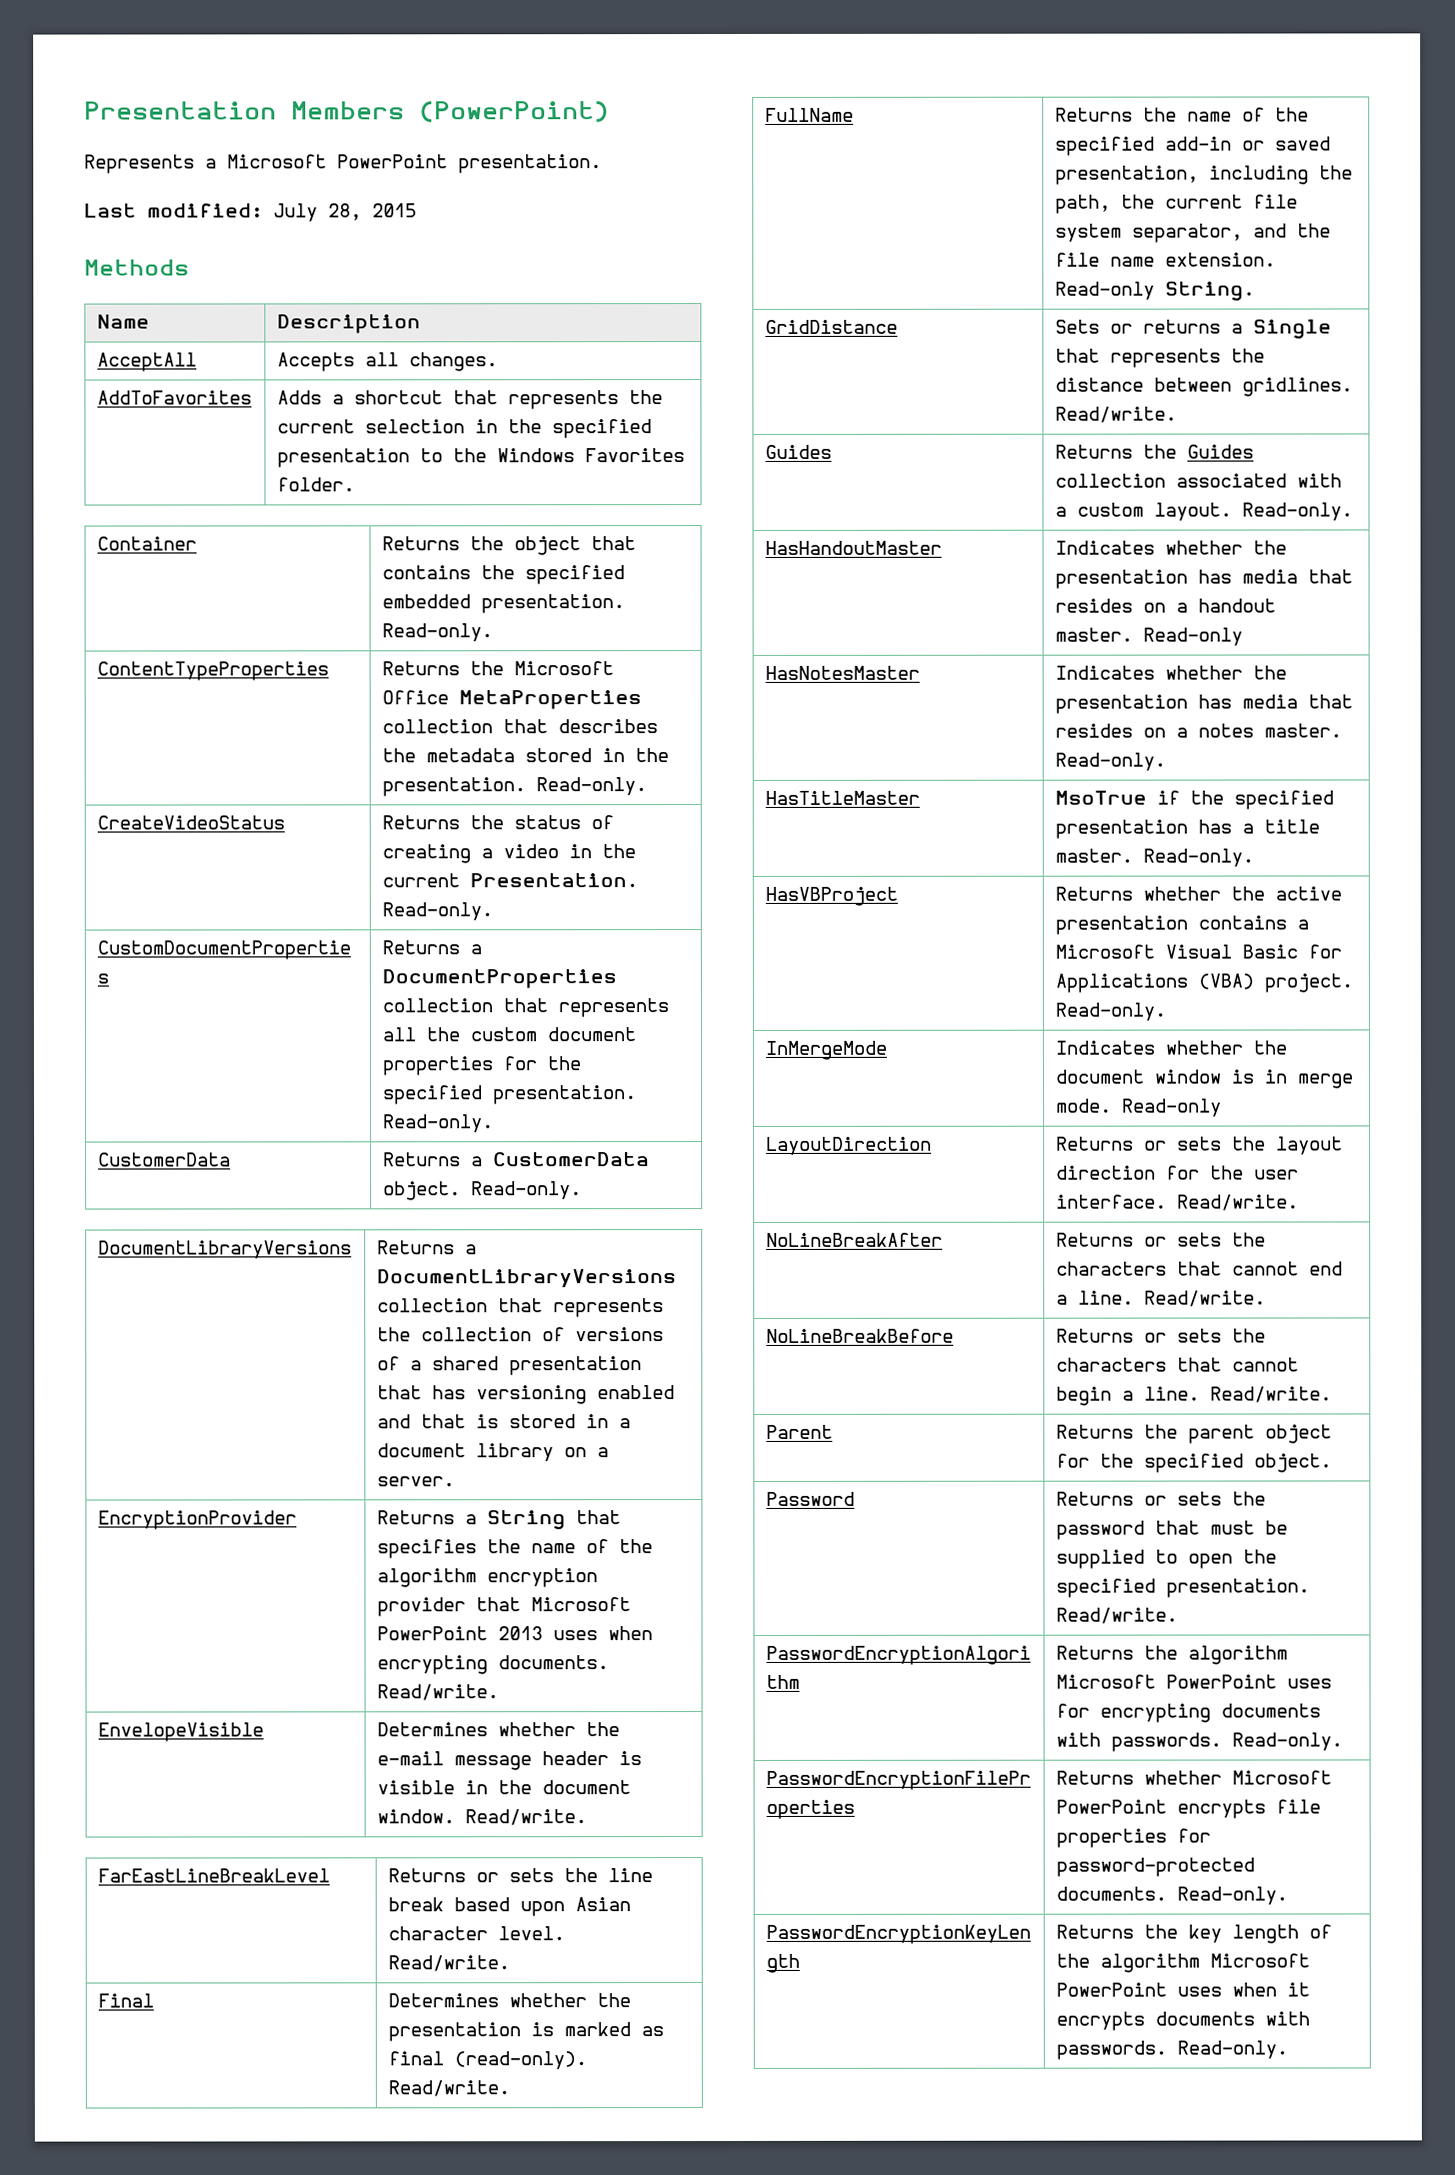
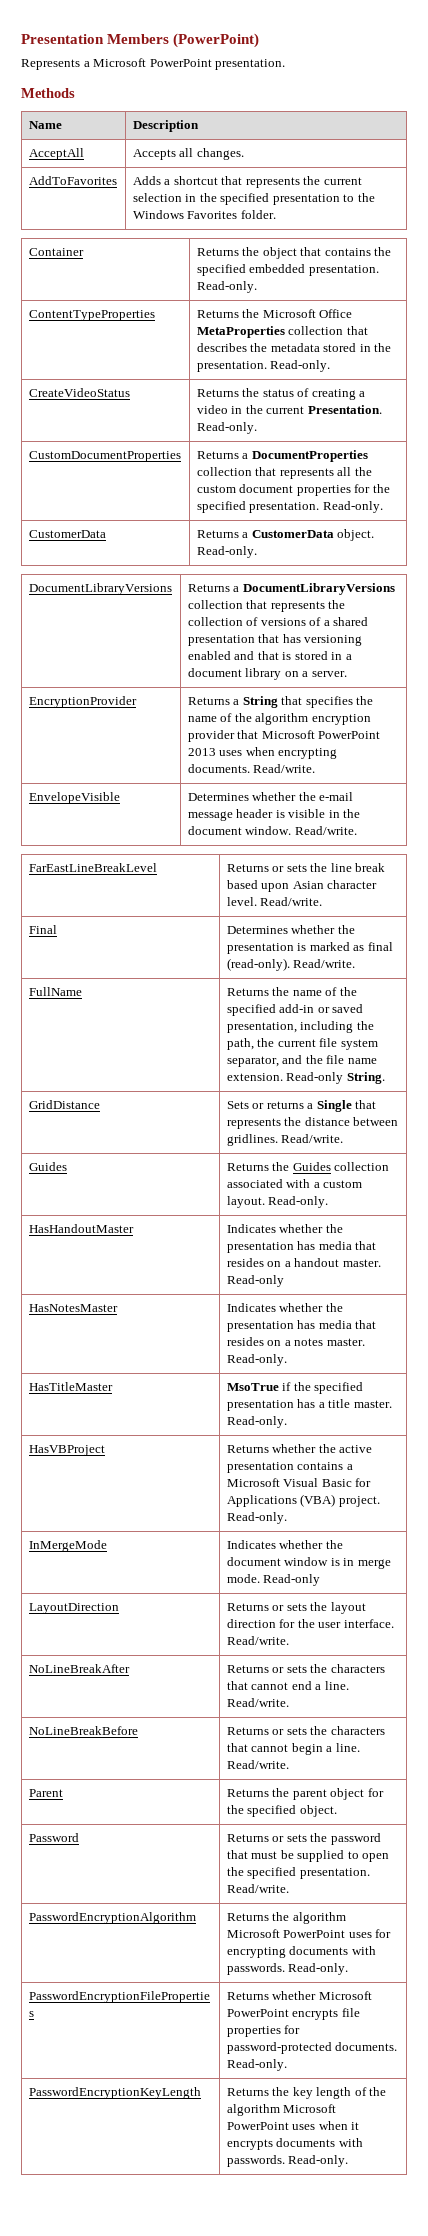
[84,203,417,222] // Last modified: July 28, 2015 -> (286, 64) none

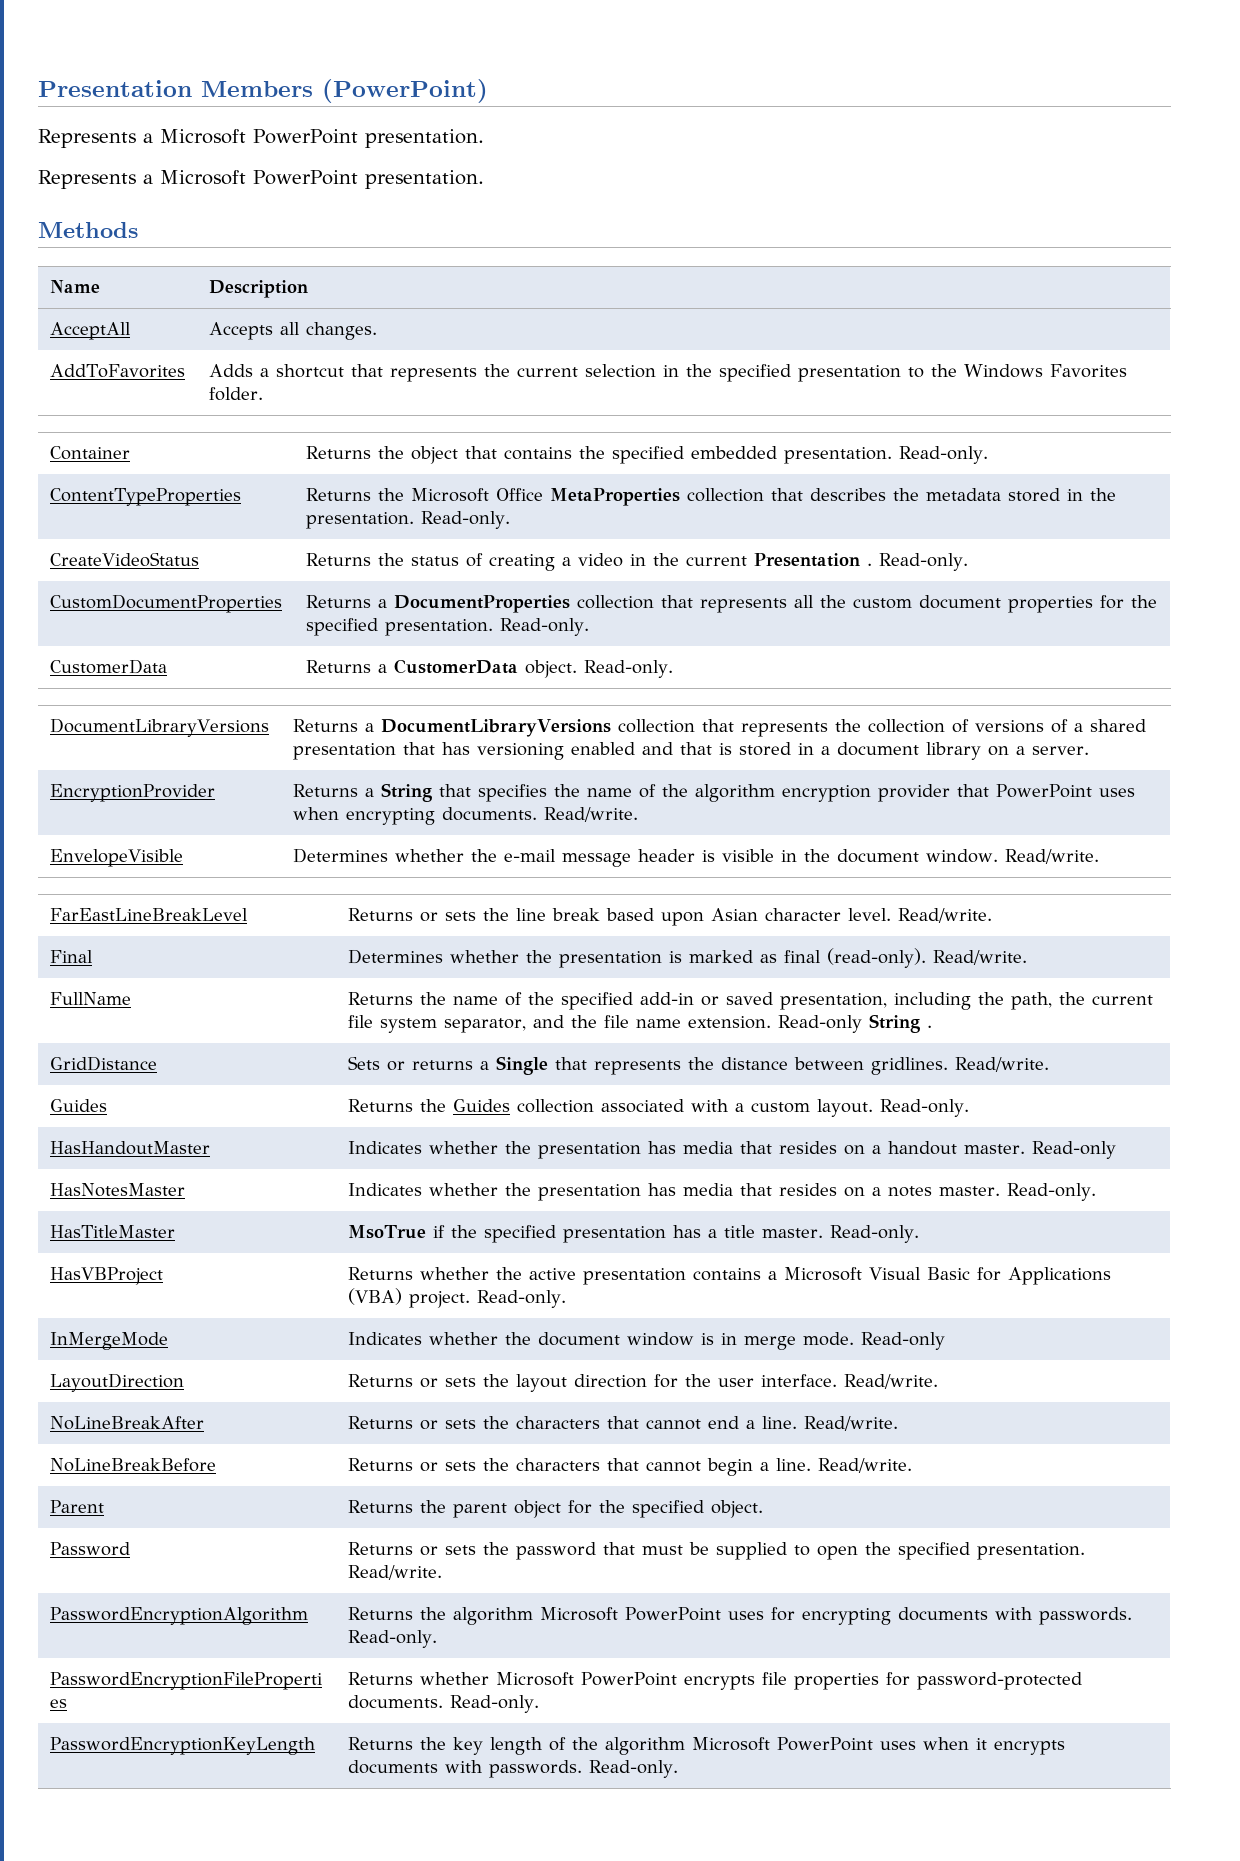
(286, 64) none -> [38,170,484,189] // Represents a Microsoft PowerPoint presentation.
[307,405,382,414] Presentation. -> [753,553,872,567] Presentation .
[261,730,381,739] [187,748,216,756] Microsoft PowerPoint 2013 -> [995,784,1092,798] PowerPoint
[346,1072,385,1084] String. -> [868,1014,932,1033] String .

